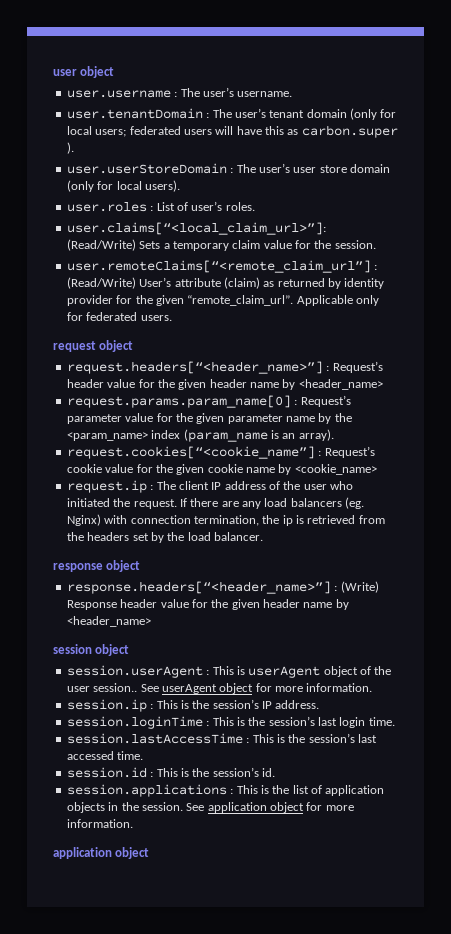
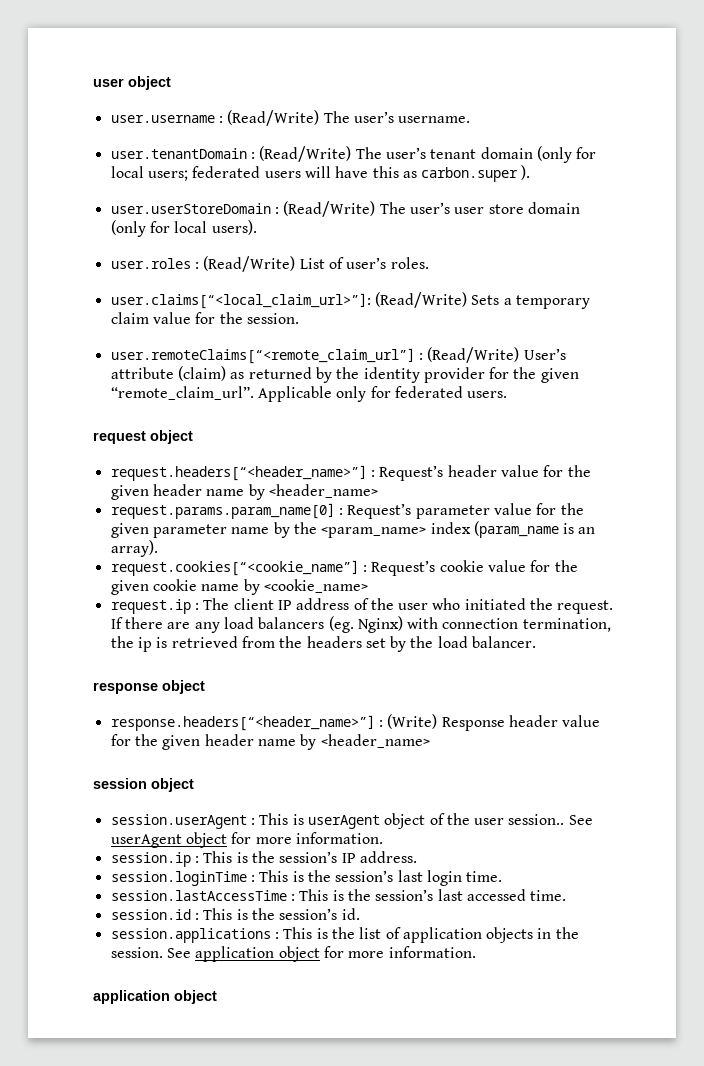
(178, 94) none -> [227,110,320,126] (Read/Write)
(210, 115) none -> [259,146,352,162] (Read/Write)
(234, 170) none -> [283,201,376,217] (Read/Write)
(154, 208) none -> [203,256,296,272] (Read/Write)
(341, 283) none -> [336,367,360,379] the

